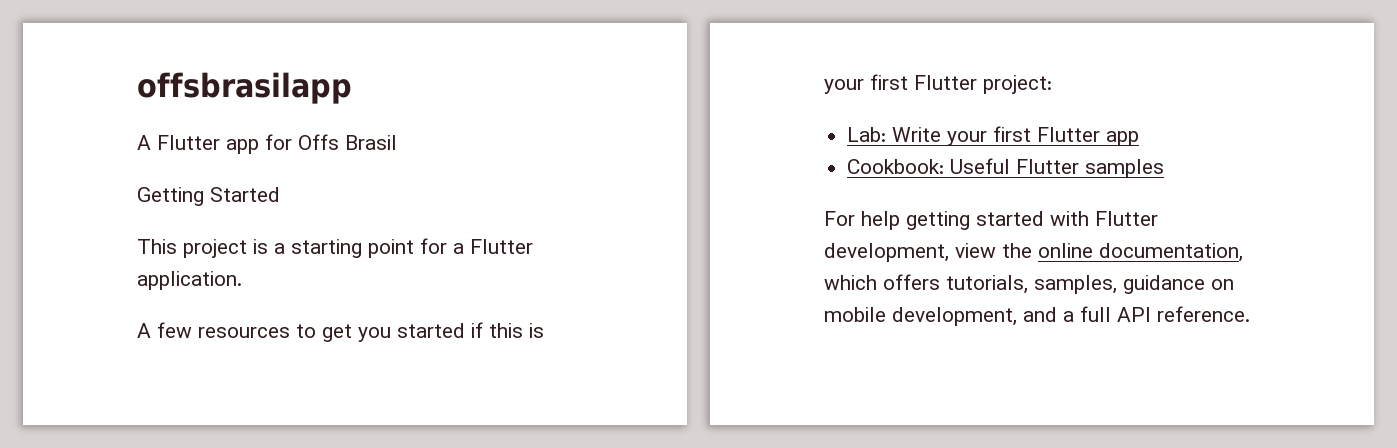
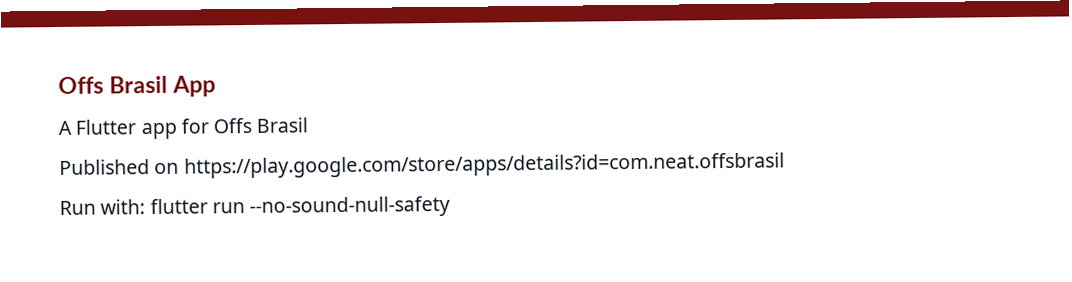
[137,72,352,104] offsbrasilapp -> [58,75,217,97] Offs Brasil App
[137,187,280,206] [137,238,533,258] [137,271,242,290] [137,322,544,342] [824,74,1052,94] [847,126,1140,146] [847,158,1165,178] [824,211,1158,230] [824,243,1243,262] [824,274,1234,294] [824,306,1250,326] Getting Started // This project is a starting point for a Flutter application. // A few resources to get you started if this is your first Flutter project: // Lab: Write your first Flutter app // Cookbook: Useful Flutter samples // For help getting started with Flutter development, view the online documentation, which offers tutorials, samples, guidance on mobile development, and a full API reference. -> [59,152,785,179] [59,195,451,219] Published on https://play.google.com/store/apps/details?id=com.neat.offsbrasil // Run with: flutter run --no-sound-null-safety

